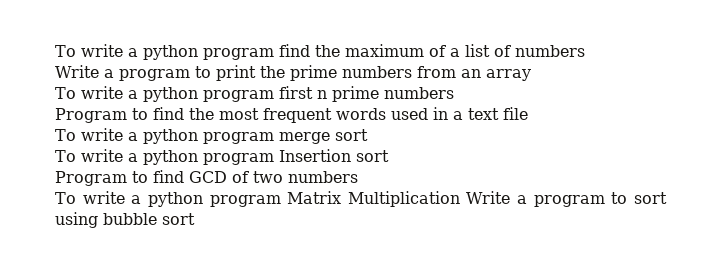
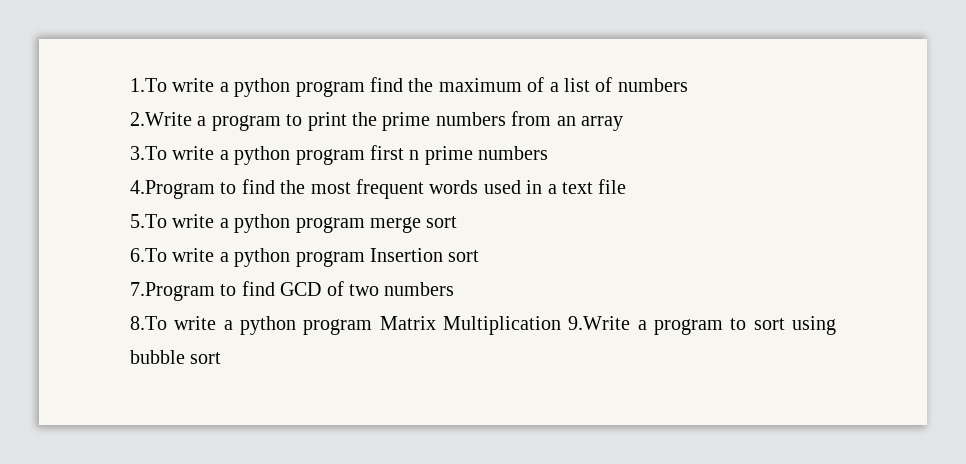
[55,45,76,57] To -> [130,78,167,92] 1.To
[55,65,99,78] Write -> [130,112,192,126] 2.Write
[55,87,76,99] To -> [130,146,167,160] 3.To
[55,108,127,123] Program -> [130,180,215,199] 4.Program
[55,129,76,141] To -> [130,214,167,228] 5.To
[55,150,76,162] To -> [130,248,167,262] 6.To
[55,171,127,186] Program -> [130,282,215,301] 7.Program
[55,192,76,204] To -> [130,316,167,330] 8.To
[466,191,511,204] Write -> [568,316,631,330] 9.Write

